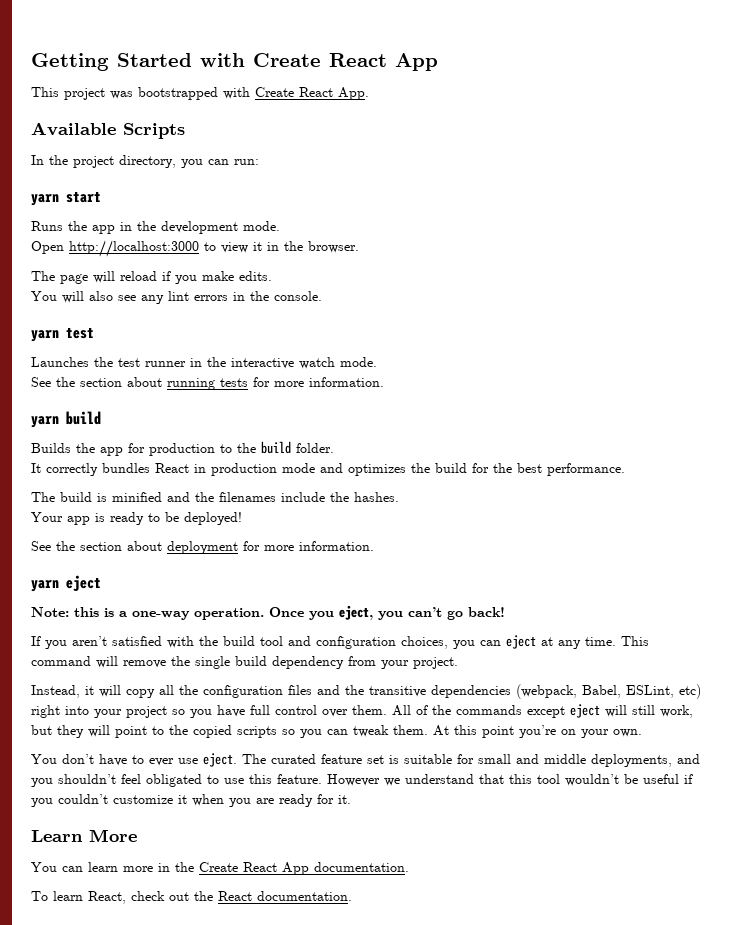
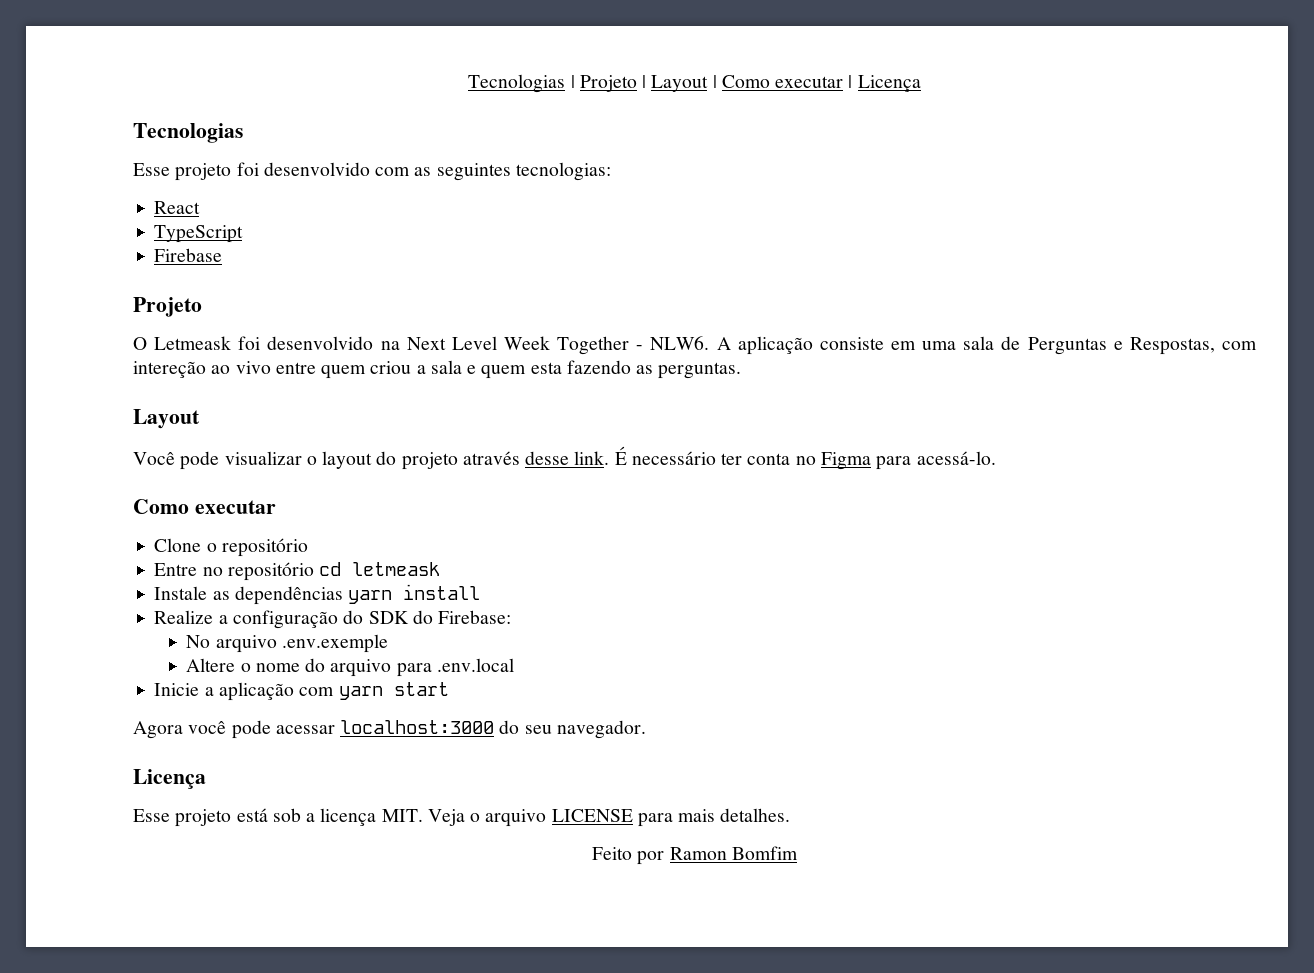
[31,53,438,71] [31,87,369,100] [31,122,185,139] [31,155,259,168] [31,192,101,206] [31,221,280,234] [31,240,359,257] [31,271,272,284] [31,291,322,304] [31,328,94,342] [31,357,377,369] [31,377,384,390] [31,411,101,428] [31,441,334,456] [31,463,625,476] [31,492,399,502] [31,512,242,525] [31,541,374,554] [31,575,101,592] [31,605,505,620] [31,635,649,649] [31,656,458,669] [31,684,701,699] [31,704,693,718] [31,725,642,738] [31,753,700,767] [31,774,693,787] [31,794,351,807] [31,829,137,842] [31,862,409,875] [31,891,352,904] Getting Started with Create React App // This project was bootstrapped with Create React App. // Available Scripts // In the project directory, you can run: // yarn start // Runs the app in the development mode. // Open http://localhost:3000 to view it in the browser. // The page will reload if you make edits. // You will also see any lint errors in the console. // yarn test // Launches the test runner in the interactive watch mode. // See the section about running tests for more information. // yarn build // Builds the app for production to the build folder. // It correctly bundles React in production mode and optimizes the build for the best performance. // The build is minified and the filenames include the hashes. // Your app is ready to be deployed! // See the section about deployment for more information. // yarn eject // Note: this is a one-way operation. Once you eject, you can’t go back! // If you aren’t satisfied with the build tool and configuration choices, you can eject at any time. This command will remove the single build dependency from your project. // Instead, it will copy all the configuration files and the transitive dependencies (webpack, Babel, ESLint, etc) right into your project so you have full control over them. All of the commands except eject will still work, but they will point to the copied scripts so you can tweak them. At this point you’re on your own. // You don’t have to ever use eject. The curated feature set is suitable for small and middle deployments, and you shouldn’t feel obligated to use this feature. However we understand that this tool wouldn’t be useful if you couldn’t customize it when you are ready for it. // Learn More // You can learn more in the Create React App documentation. // To learn React, check out the React documentation. -> [468,74,921,93] [133,123,243,143] [133,162,611,181] [154,201,201,214] [154,225,244,243] [154,248,223,262] [133,297,202,317] [133,336,1257,355] [133,360,742,379] [133,409,200,429] [133,446,996,470] [133,499,276,514] [154,538,308,557] [154,562,441,581] [154,584,481,605] [154,610,512,629] [186,634,388,653] [186,658,514,677] [154,682,449,701] [133,720,646,739] [133,769,206,789] [133,808,791,827] [592,846,798,865] Tecnologias | Projeto | Layout | Como executar | Licença // Tecnologias // Esse projeto foi desenvolvido com as seguintes tecnologias: // React // TypeScript // Firebase // Projeto // O Letmeask foi desenvolvido na Next Level Week Together - NLW6. A aplicação consiste em uma sala de Perguntas e Respostas, com intereção ao vivo entre quem criou a sala e quem esta fazendo as perguntas. // Layout // Você pode visualizar o layout do projeto através desse link. É necessário ter conta no Figma para acessá-lo. // Como executar // Clone o repositório // Entre no repositório cd letmeask // Instale as dependências yarn install // Realize a configuração do SDK do Firebase: // No arquivo .env.exemple // Altere o nome do arquivo para .env.local // Inicie a aplicação com yarn start // Agora você pode acessar localhost:3000 do seu navegador. // Licença // Esse projeto está sob a licença MIT. Veja o arquivo LICENSE para mais detalhes. // Feito por Ramon Bomfim

